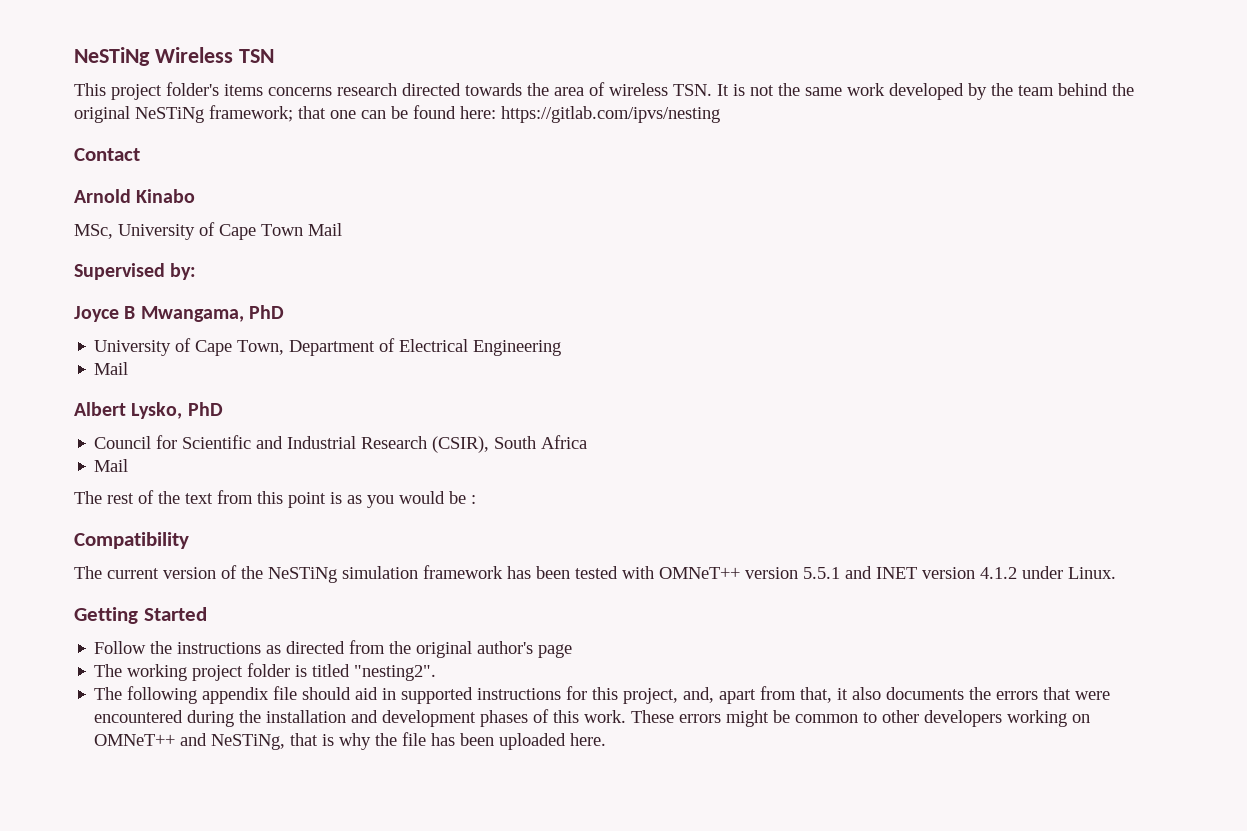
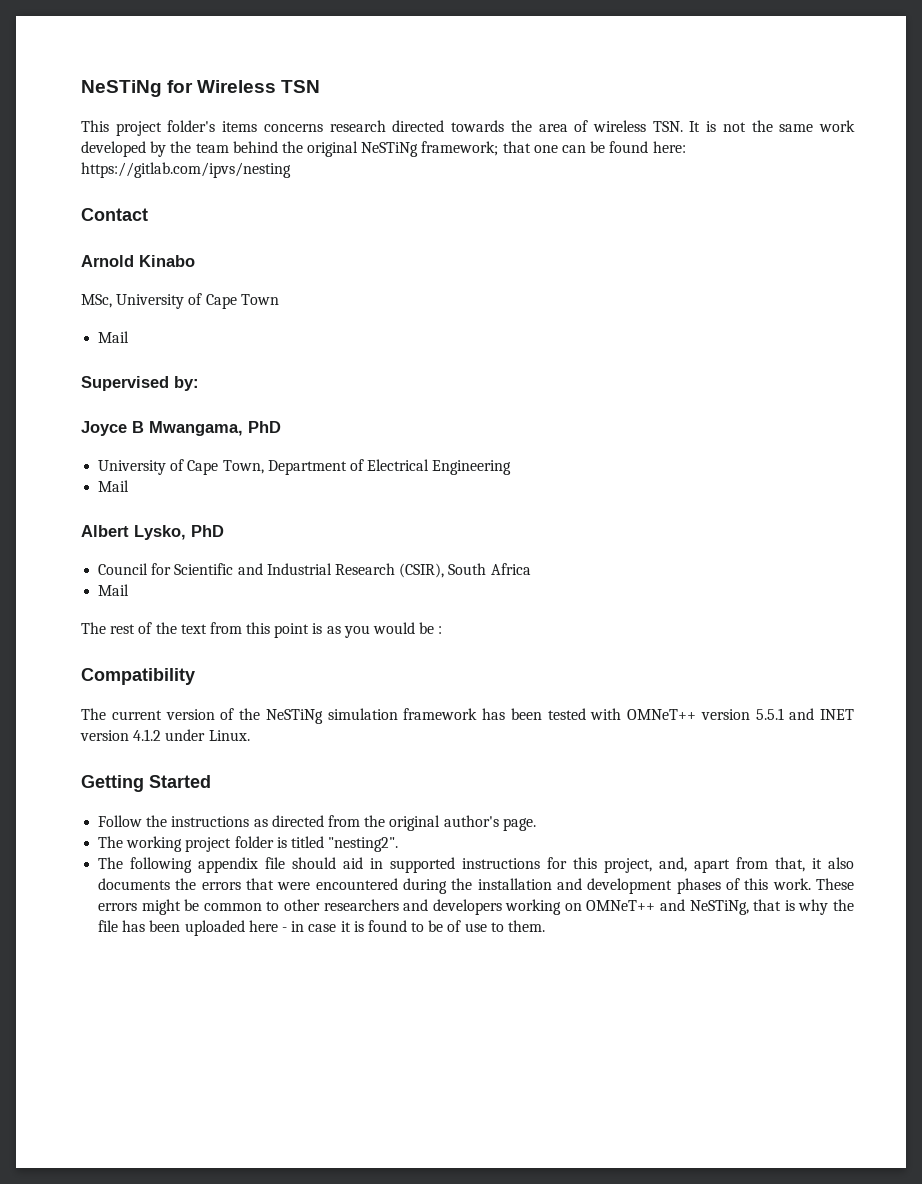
[74,47,150,66] NeSTiNg -> [81,80,194,97] NeSTiNg for
(303, 230) none -> (279, 299) //
[538,644,573,658] page -> [502,818,536,831] page.
(920, 716) none -> [323,899,429,911] researchers and
[570,733,607,746] here. -> [248,920,546,932] here - in case it is found to be of use to them.

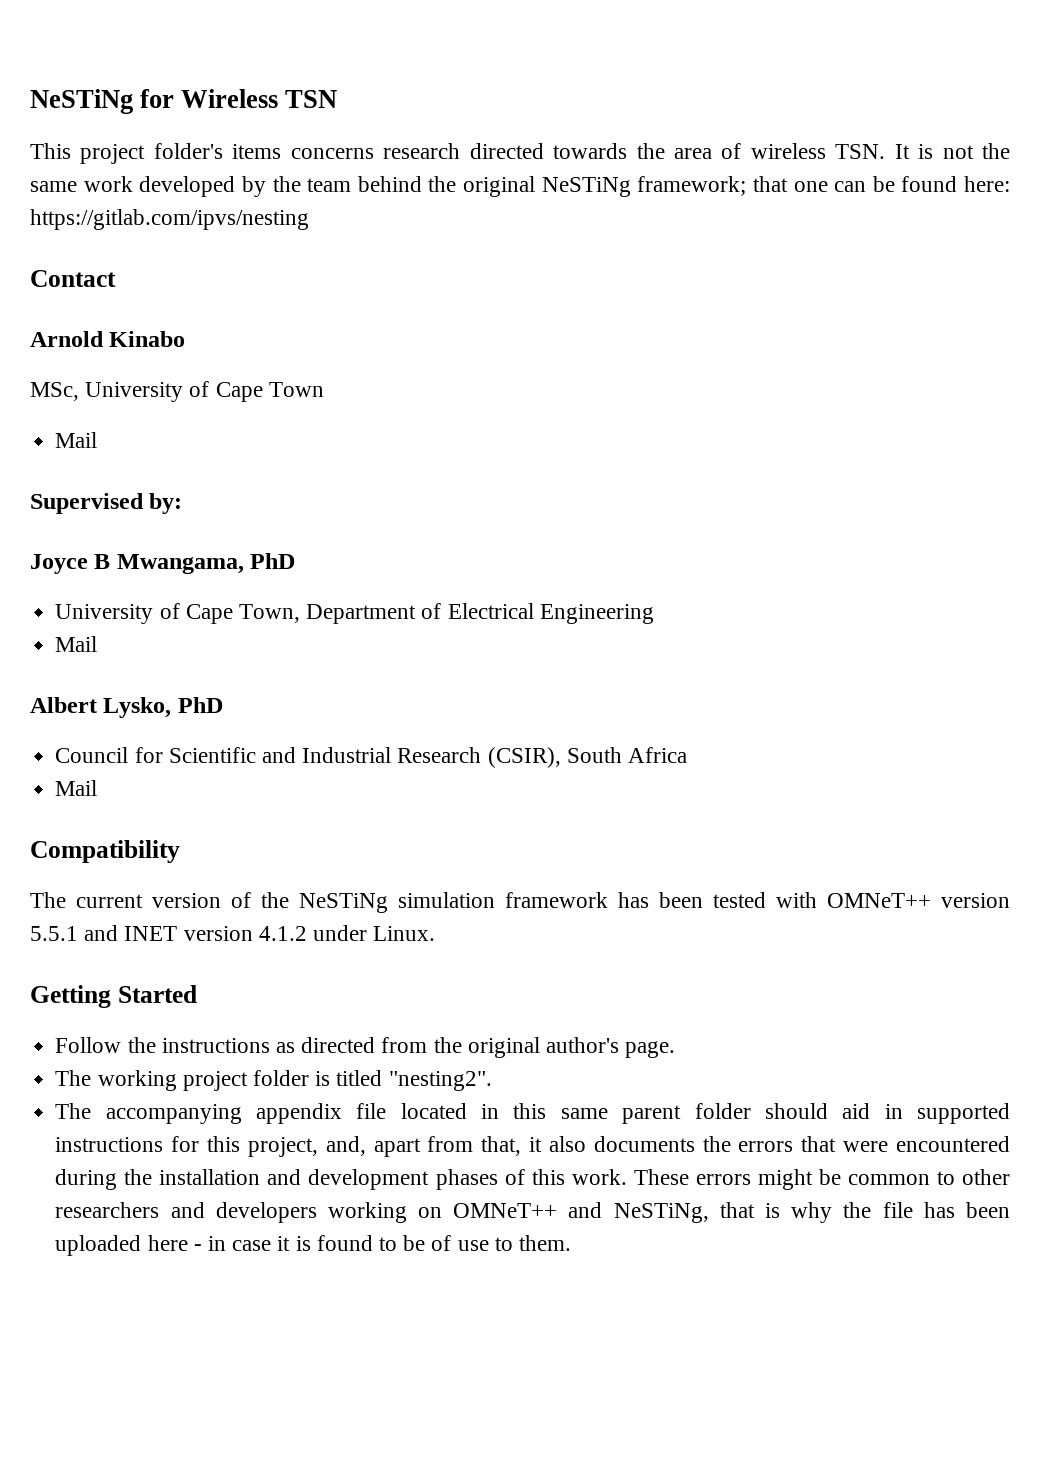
[81,622,443,638] // The rest of the text from this point is as you would be : -> (98, 788) none
[130,857,193,873] following -> [105,1104,242,1124] accompanying
(286, 863) none -> [400,1103,751,1124] located in this same parent folder

